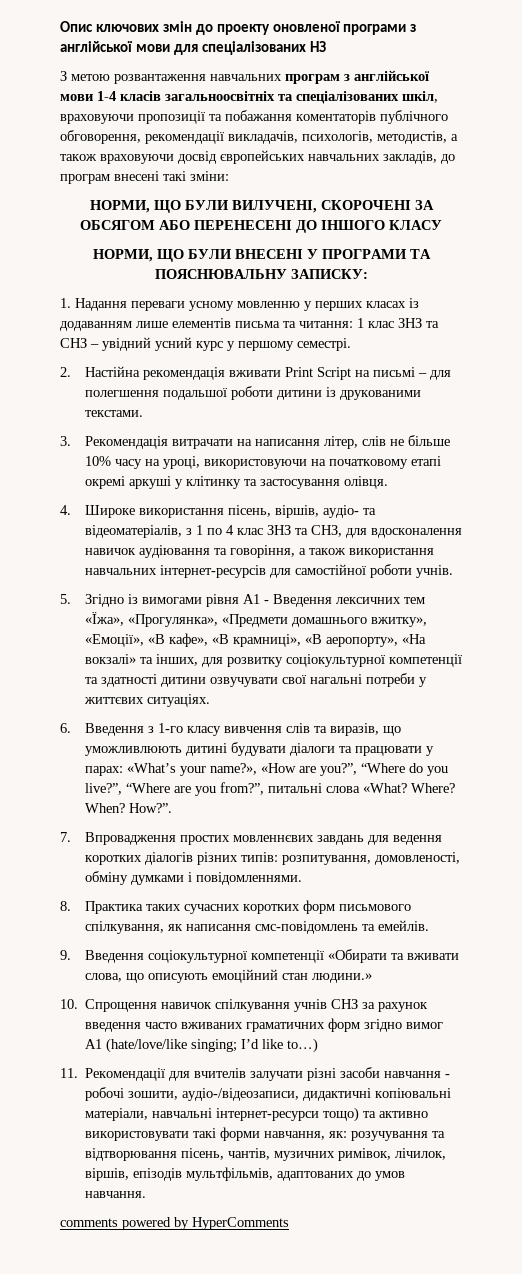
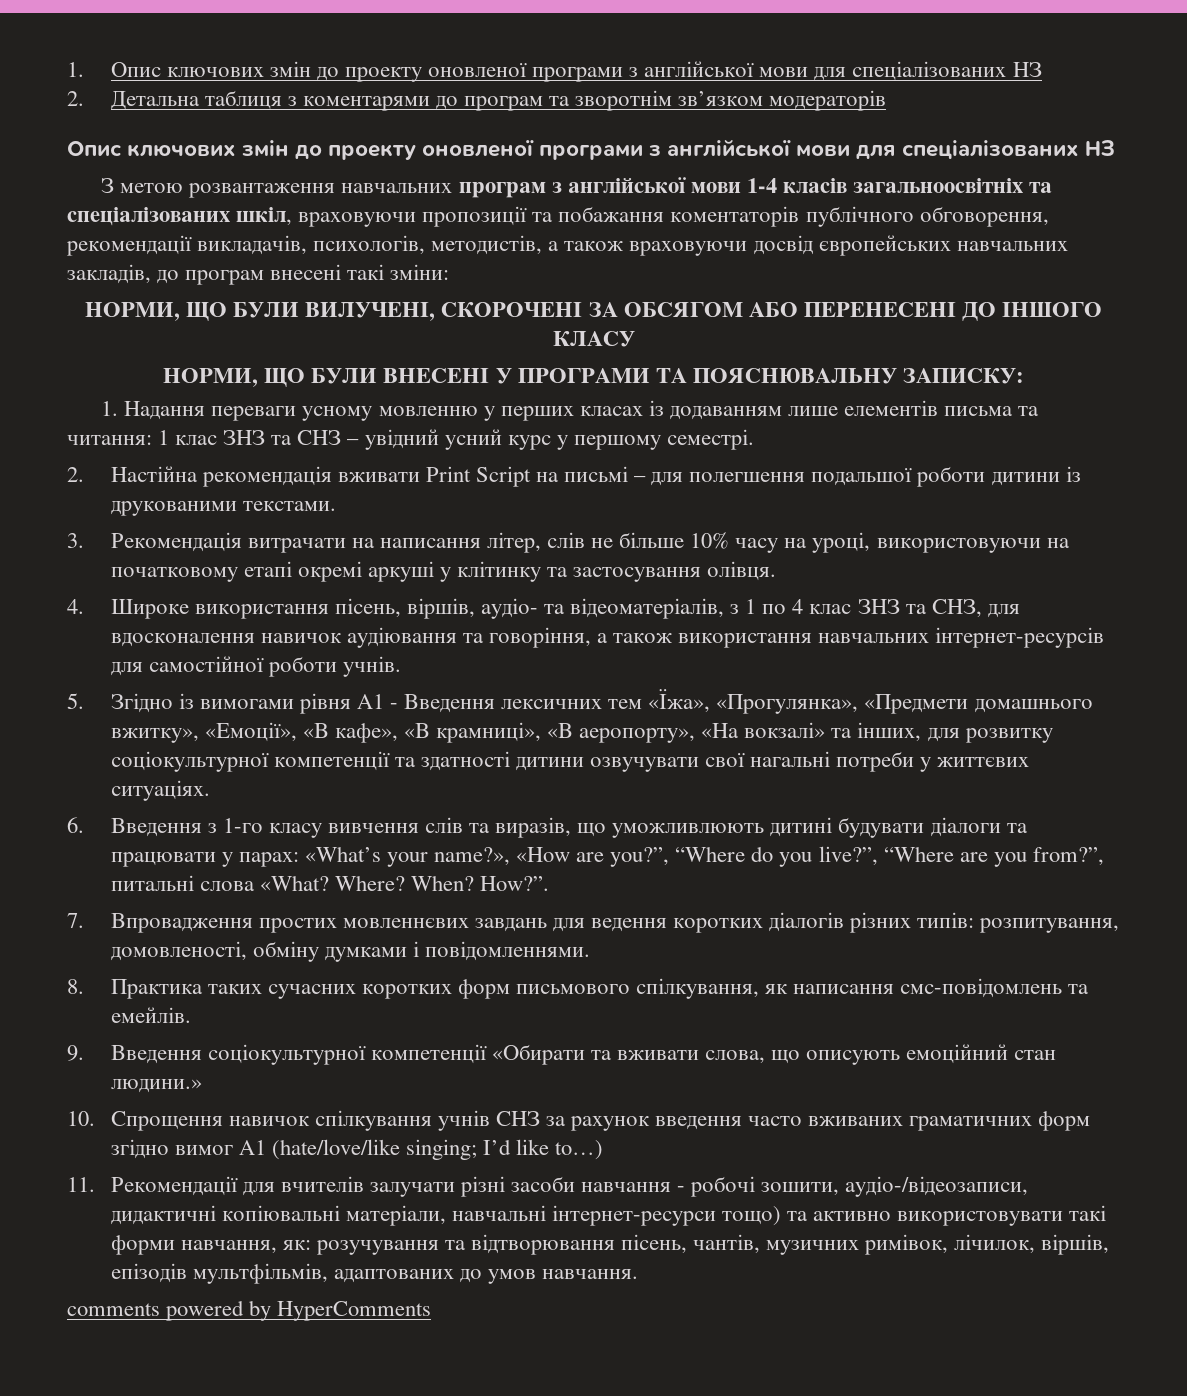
(60, 26) none -> [67,61,1042,82] [67,90,887,111] 1. Опис ключових змін до проекту оновленої програми з англійської мови для спеціалізованих НЗ // 2. Детальна таблиця з коментарями до програм та зворотнім зв’язком модераторів //

